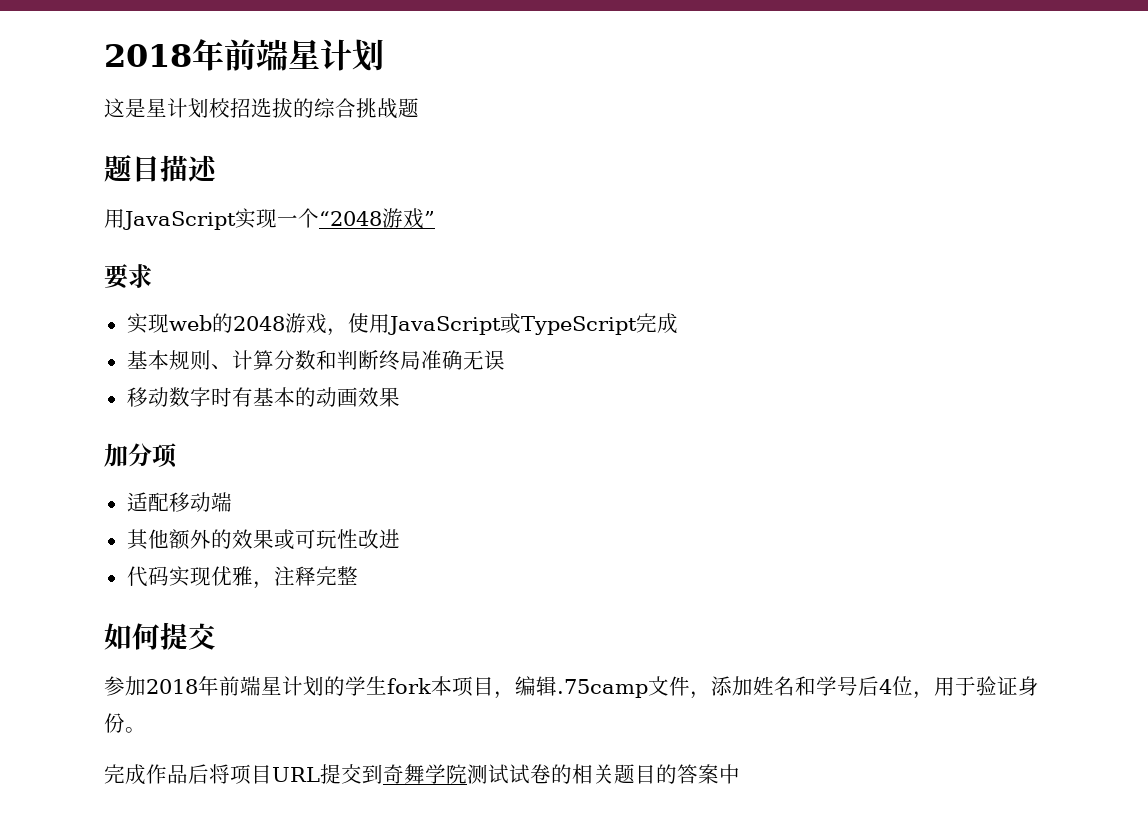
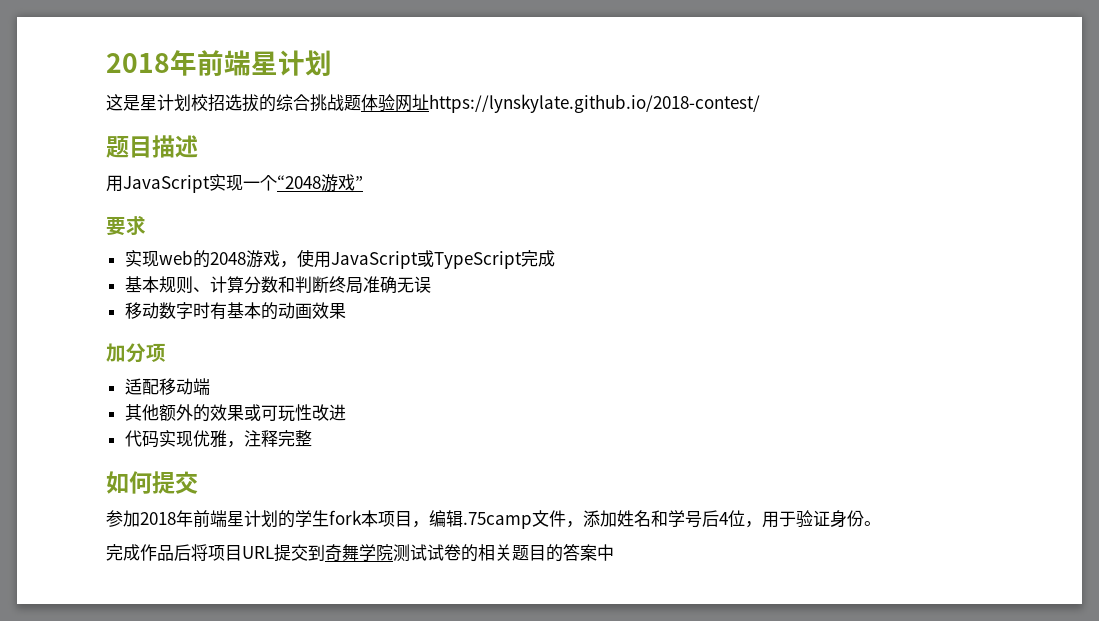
(419, 108) none -> [361,94,760,113] 体验网址https://lynskylate.github.io/2018-contest/

